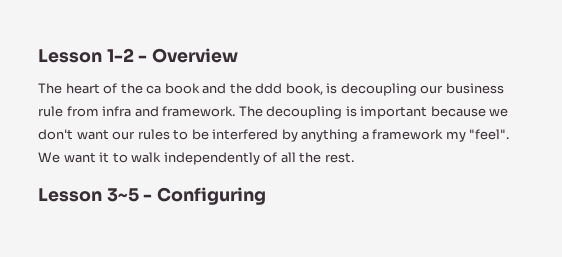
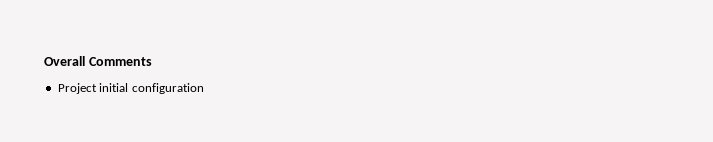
[38,48,239,63] [38,83,504,96] [38,106,509,119] [38,129,510,142] [38,152,354,165] [38,187,267,205] Lesson 1-2 - Overview // The heart of the ca book and the ddd book, is decoupling our business rule from infra and framework. The decoupling is important because we don't want our rules to be interfered by anything a framework my "feel". We want it to walk independently of all the rest. // Lesson 3~5 - Configuring -> [44,56,152,66] [57,83,204,94] Overall Comments // Project initial configuration

